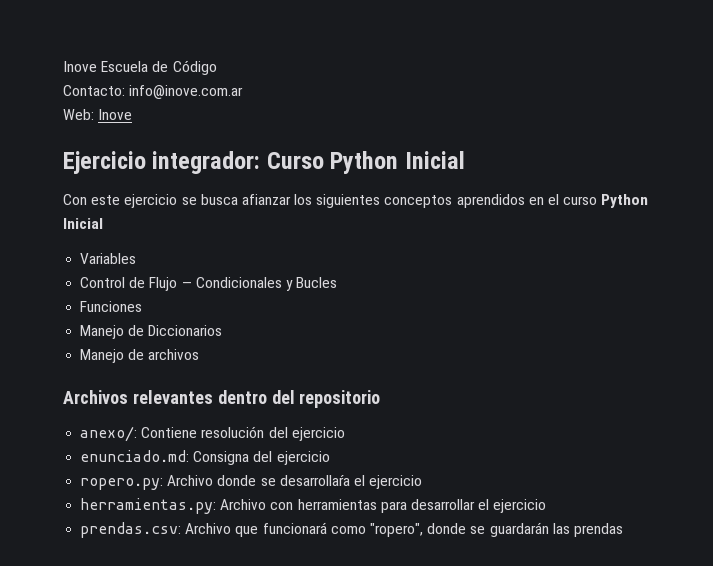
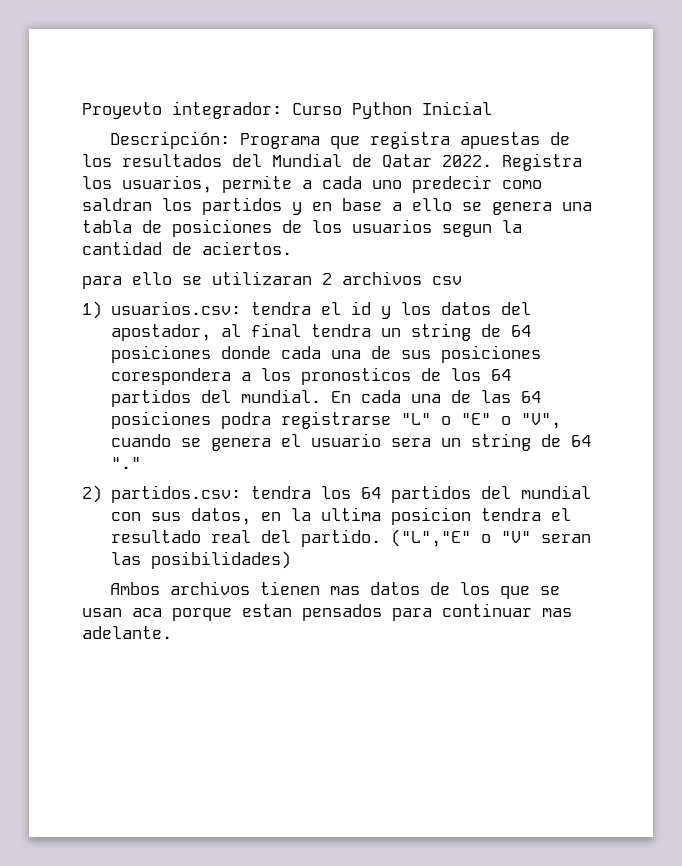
[63,60,217,75] [63,85,244,99] [63,109,133,120] [63,151,465,174] [63,194,649,208] [63,218,103,229] [80,253,137,264] [80,277,338,291] [80,301,143,312] [80,325,223,339] [80,349,200,363] [63,390,381,408] [80,426,345,442] [80,450,330,465] [80,475,423,490] [80,498,547,514] [80,522,623,538] Inove Escuela de Código // Contacto: info@inove.com.ar // Web: Inove // Ejercicio integrador: Curso Python Inicial // Con este ejercicio se busca afianzar los siguientes conceptos aprendidos en el curso Python Inicial // Variables // Control de Flujo — Condicionales y Bucles // Funciones // Manejo de Diccionarios // Manejo de archivos // Archivos relevantes dentro del repositorio // anexo/: Contiene resolución del ejercicio // enunciado.md: Consigna del ejercicio // ropero.py: Archivo donde se desarrollaŕa el ejercicio // herramientas.py: Archivo con herramientas para desarrollar el ejercicio // prendas.csv: Archivo que funcionará como "ropero", donde se guardarán las prendas -> [82,101,492,119] [109,131,570,149] [82,153,582,171] [82,175,542,193] [82,197,592,215] [82,219,522,237] [82,241,292,255] [82,271,462,289] [82,301,531,319] [110,323,531,341] [110,345,541,363] [110,367,511,385] [110,389,541,407] [110,411,561,429] [110,433,591,451] [110,457,141,469] [82,485,591,503] [110,507,571,525] [110,529,591,547] [110,551,291,569] [109,581,560,599] [82,603,572,621] [82,626,172,639] Proyevto integrador: Curso Python Inicial // Descripción: Programa que registra apuestas de los resultados del Mundial de Qatar 2022. Registra los usuarios, permite a cada uno predecir como saldran los partidos y en base a ello se genera una tabla de posiciones de los usuarios segun la cantidad de aciertos. // para ello se utilizaran 2 archivos csv // 1) usuarios.csv: tendra el id y los datos del apostador, al final tendra un string de 64 posiciones donde cada una de sus posiciones corespondera a los pronosticos de los 64 partidos del mundial. En cada una de las 64 posiciones podra registrarse "L" o "E" o "V", cuando se genera el usuario sera un string de 64 "." // 2) partidos.csv: tendra los 64 partidos del mundial con sus datos, en la ultima posicion tendra el resultado real del partido. ("L","E" o "V" seran las posibilidades) // Ambos archivos tienen mas datos de los que se usan aca porque estan pensados para continuar mas adelante.

